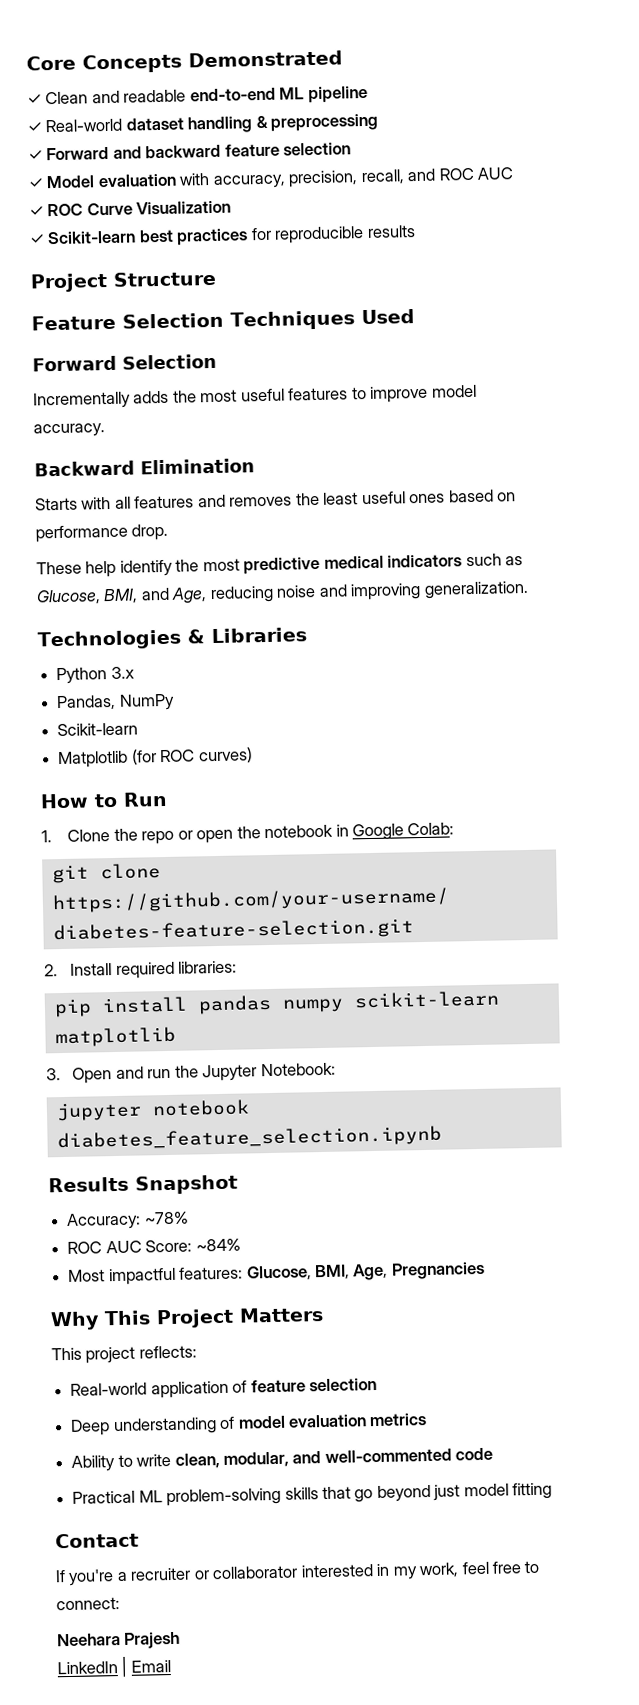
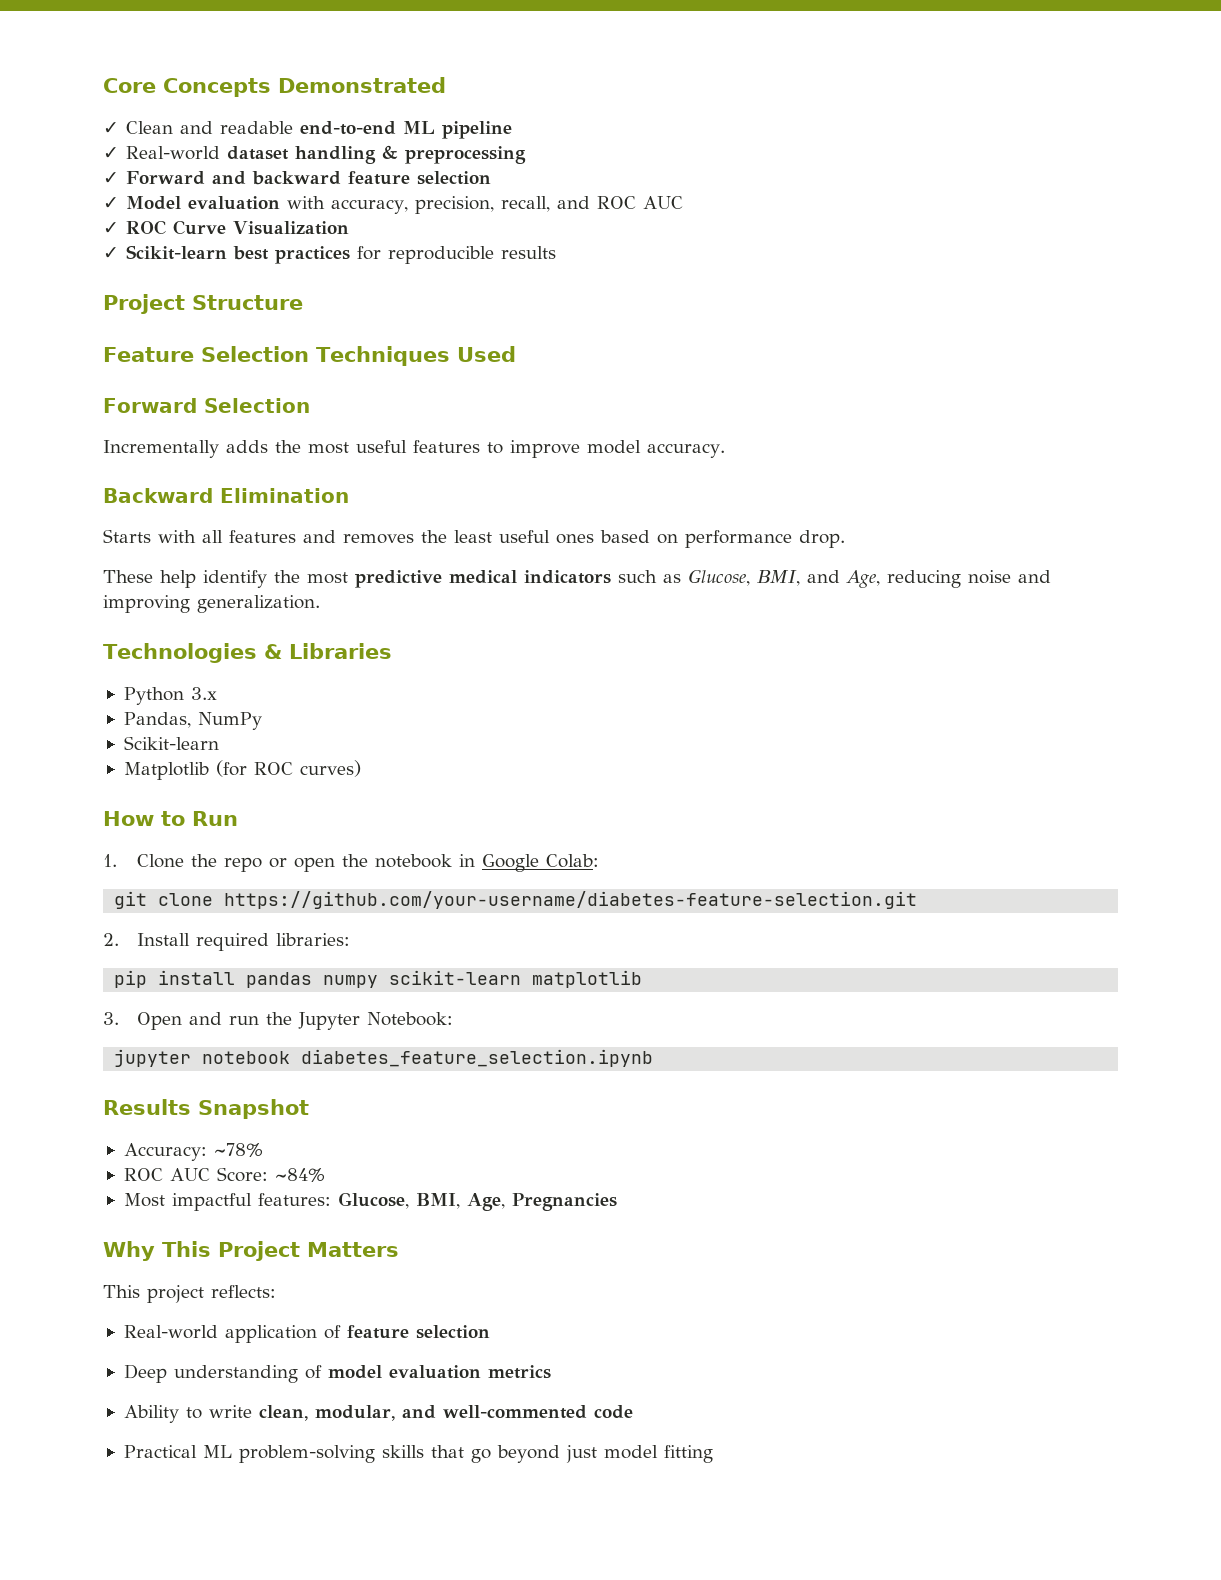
[55,1532,139,1549] [55,1560,540,1586] [56,1597,120,1611] [57,1631,181,1649] [57,1656,171,1677] // Contact // If you're a recruiter or collaborator interested in my work, feel free to connect: // Neehara Prajesh // LinkedIn | Email -> (713, 1454) none

